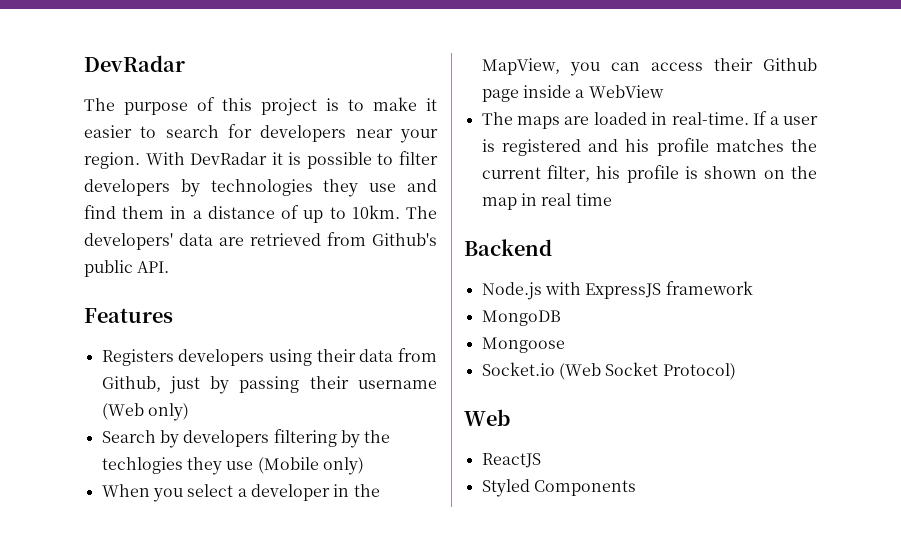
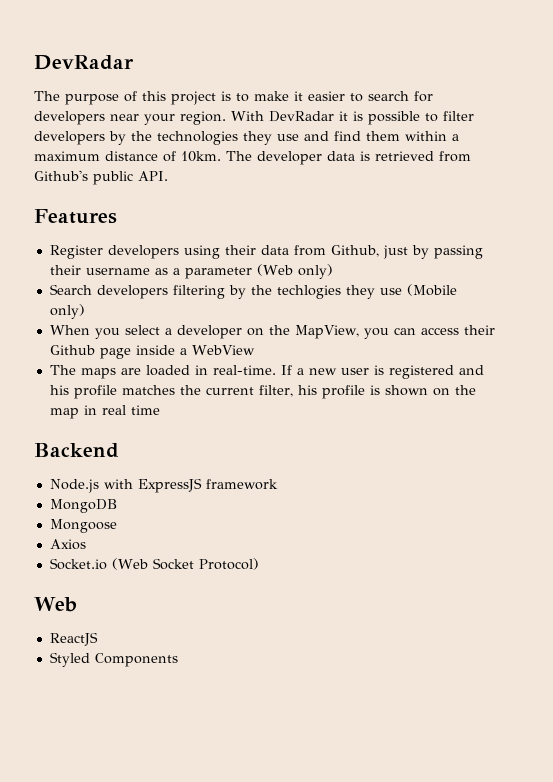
(200, 188) none -> [131,131,152,141] the
[170,205,438,223] [84,233,244,250] in a distance of up to 10km. The developers' data are -> [405,131,459,141] [34,151,370,165] within a maximum distance of 10km. The developer data is
[101,349,174,366] Registers -> [49,245,103,259] Register
(438, 384) none -> [154,267,252,279] as a parameter
[159,430,179,448] by -> (92, 289) none
[333,484,350,497] in -> [246,328,264,336] on
(779, 120) none -> [308,368,337,375] new
(565, 345) none -> [49,539,86,550] // Axios

